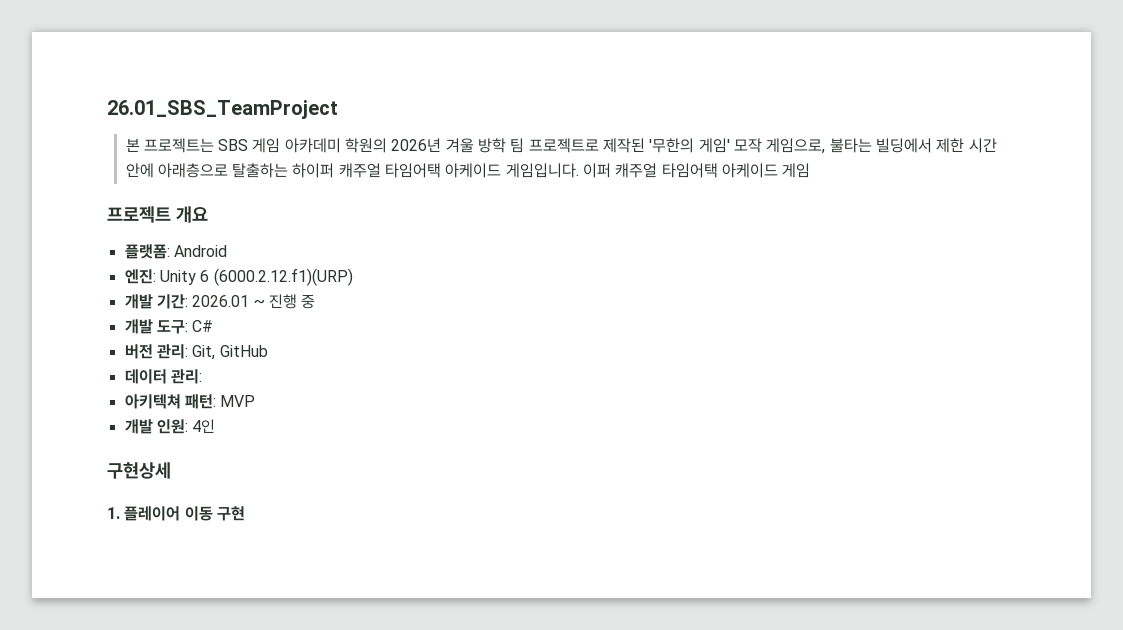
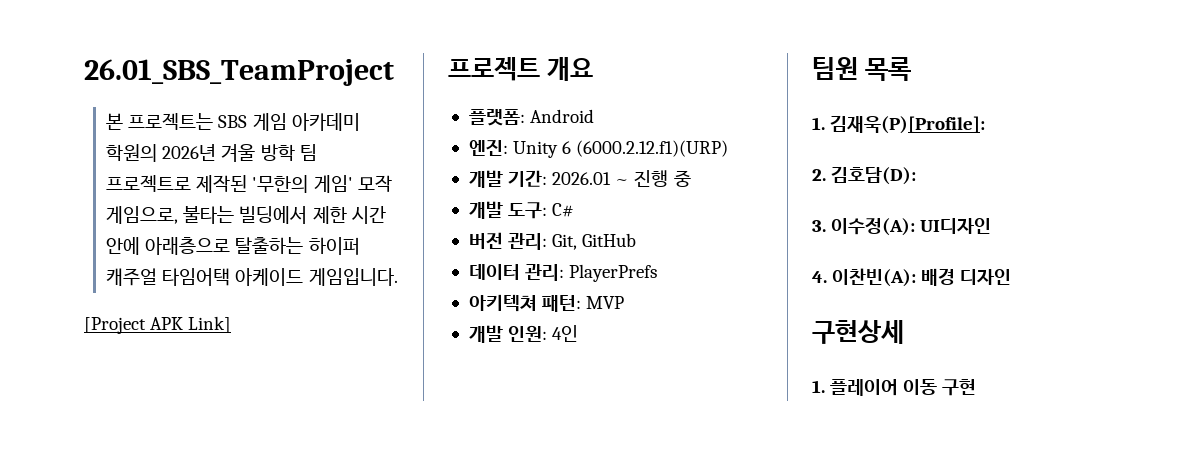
[583,163,811,178] 이퍼 캐주얼 타임어택 아케이드 게임 -> [84,316,232,334] // [Project APK Link]
(202, 376) none -> [569,264,658,282] PlayerPrefs
(216, 426) none -> [812,57,911,81] [812,115,986,134] [812,166,917,185] [812,218,992,236] [812,268,1012,287] // 팀원 목록 // 1. 김재욱(P)[Profile]: // 2. 김호담(D): // 3. 이수정(A): UI디자인 // 4. 이찬빈(A): 배경 디자인

